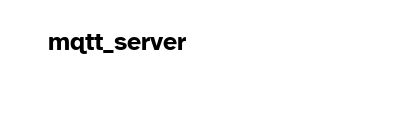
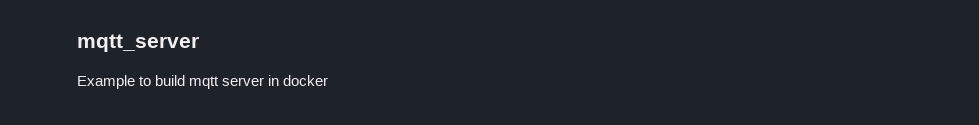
(186, 44) none -> [77,75,329,89] // Example to build mqtt server in docker

